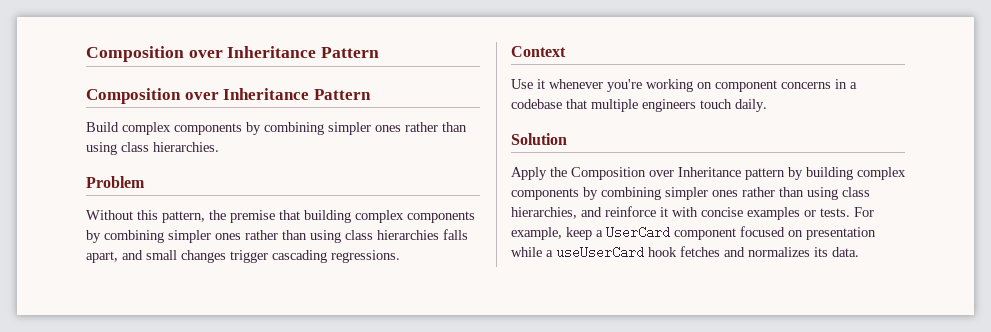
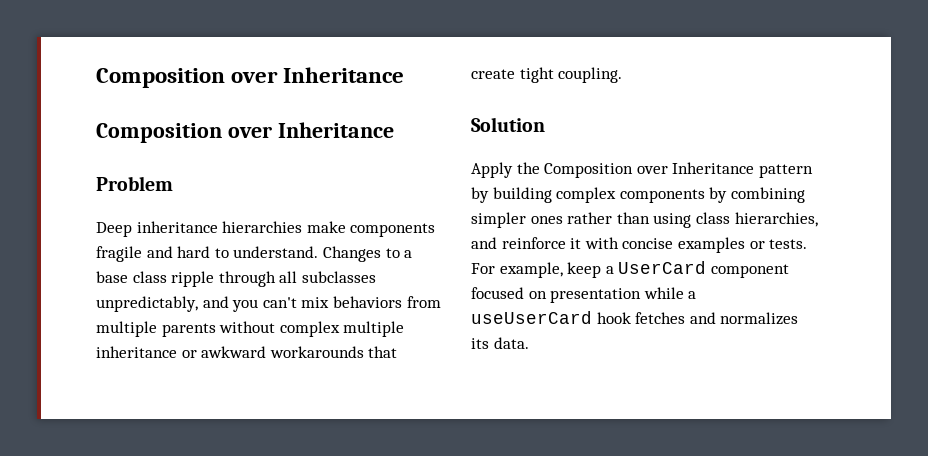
[86,46,380,62] [86,88,371,104] [86,122,467,135] [86,142,219,155] [86,176,145,188] [86,210,475,223] [86,229,468,243] [86,250,400,263] [511,46,566,57] [511,79,857,92] [511,99,767,112] Composition over Inheritance Pattern // Composition over Inheritance Pattern // Build complex components by combining simpler ones rather than using class hierarchies. // Problem // Without this pattern, the premise that building complex components by combining simpler ones rather than using class hierarchies falls apart, and small changes trigger cascading regressions. // Context // Use it whenever you're working on component concerns in a codebase that multiple engineers touch daily. -> [96,67,405,88] [96,122,394,143] [96,176,173,191] [96,221,436,237] [96,246,413,262] [96,271,376,287] [96,296,441,312] [96,321,405,337] [96,346,398,358] [471,67,623,83] Composition over Inheritance // Composition over Inheritance // Problem // Deep inheritance hierarchies make components fragile and hard to understand. Changes to a base class ripple through all subclasses unpredictably, and you can't mix behaviors from multiple parents without complex multiple inheritance or awkward workarounds that create tight coupling.

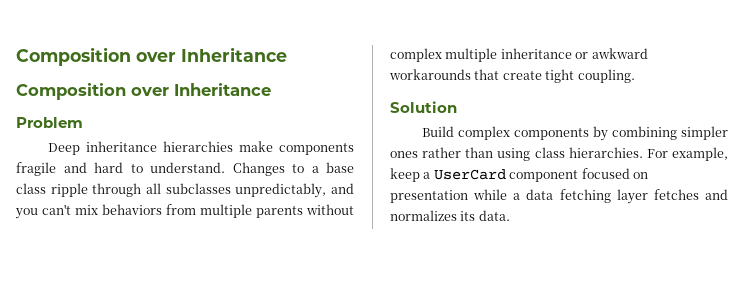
[471,162,813,178] [471,187,552,203] Apply the Composition over Inheritance pattern by building -> [421,126,454,137] Build
[734,212,818,227] [471,237,808,253] hierarchies, and reinforce it with concise examples or tests. -> [568,147,643,158] hierarchies.
[471,311,631,324] useUserCard hook -> [526,189,648,204] data fetching layer

